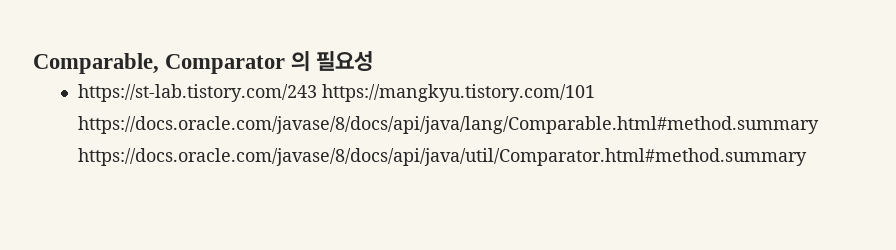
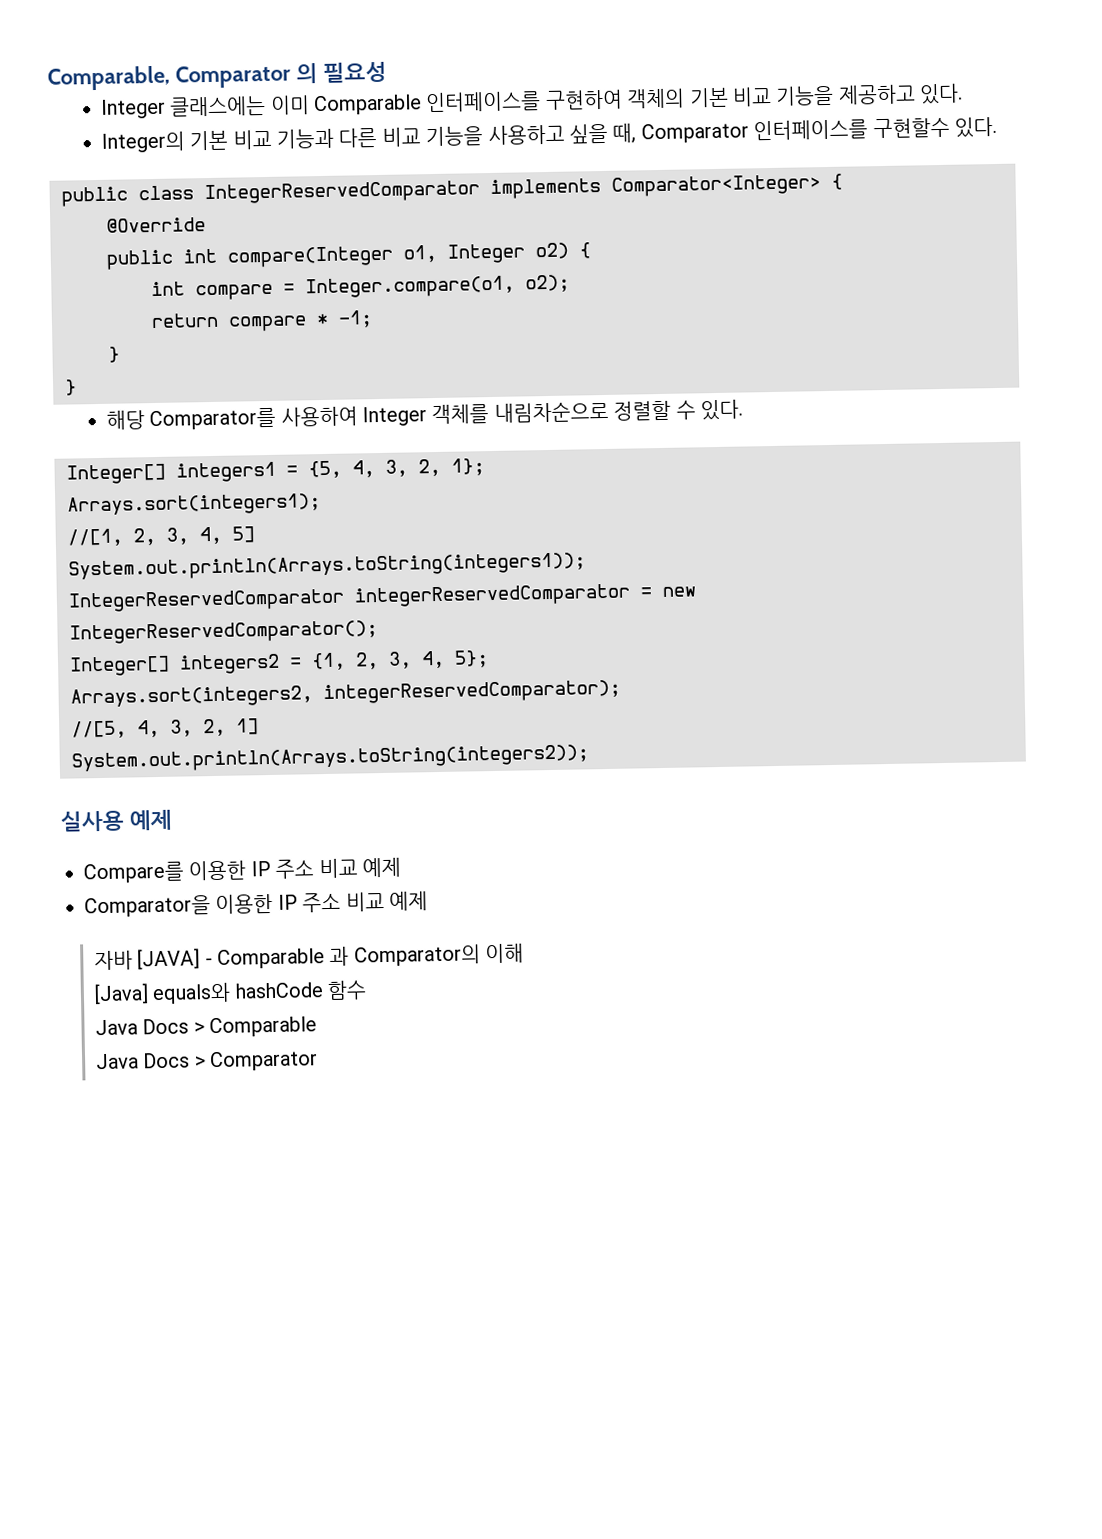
[77,84,595,102] [77,116,819,134] [77,148,807,166] https://st-lab.tistory.com/243 https://mangkyu.tistory.com/101 https://docs.oracle.com/javase/8/docs/api/java/lang/Comparable.html#method.summary https://docs.oracle.com/javase/8/docs/api/java/util/Comparator.html#method.summary -> [100,83,964,119] [100,116,997,153] [61,173,843,207] [106,217,206,233] [106,242,591,270] [151,274,570,301] [151,310,373,332] [108,346,120,363] [64,379,77,396] [105,399,743,431] [66,458,485,485] [67,493,321,517] [67,526,255,547] [68,552,586,581] [68,583,696,613] [69,620,378,645] [69,650,489,677] [70,679,621,709] [71,718,259,739] [71,744,589,773] [60,809,173,832] [83,857,401,884] [84,891,428,918] [93,943,525,971] [93,980,367,1005] [94,1016,317,1038] [94,1050,318,1072] Integer 클래스에는 이미 Comparable 인터페이스를 구현하여 객체의 기본 비교 기능을 제공하고 있다. // Integer의 기본 비교 기능과 다른 비교 기능을 사용하고 싶을 때, Comparator 인터페이스를 구현할수 있다. // public class IntegerReservedComparator implements Comparator<Integer> { // @Override // public int compare(Integer o1, Integer o2) { // int compare = Integer.compare(o1, o2); // return compare * -1; // } // } // 해당 Comparator를 사용하여 Integer 객체를 내림차순으로 정렬할 수 있다. // Integer[] integers1 = {5, 4, 3, 2, 1}; // Arrays.sort(integers1); // //[1, 2, 3, 4, 5] // System.out.println(Arrays.toString(integers1)); // IntegerReservedComparator integerReservedComparator = new IntegerReservedComparator(); // Integer[] integers2 = {1, 2, 3, 4, 5}; // Arrays.sort(integers2, integerReservedComparator); // //[5, 4, 3, 2, 1] // System.out.println(Arrays.toString(integers2)); // 실사용 예제 // Compare를 이용한 IP 주소 비교 예제 // Comparator을 이용한 IP 주소 비교 예제 // 자바 [JAVA] - Comparable 과 Comparator의 이해 // [Java] equals와 hashCode 함수 // Java Docs > Comparable // Java Docs > Comparator

